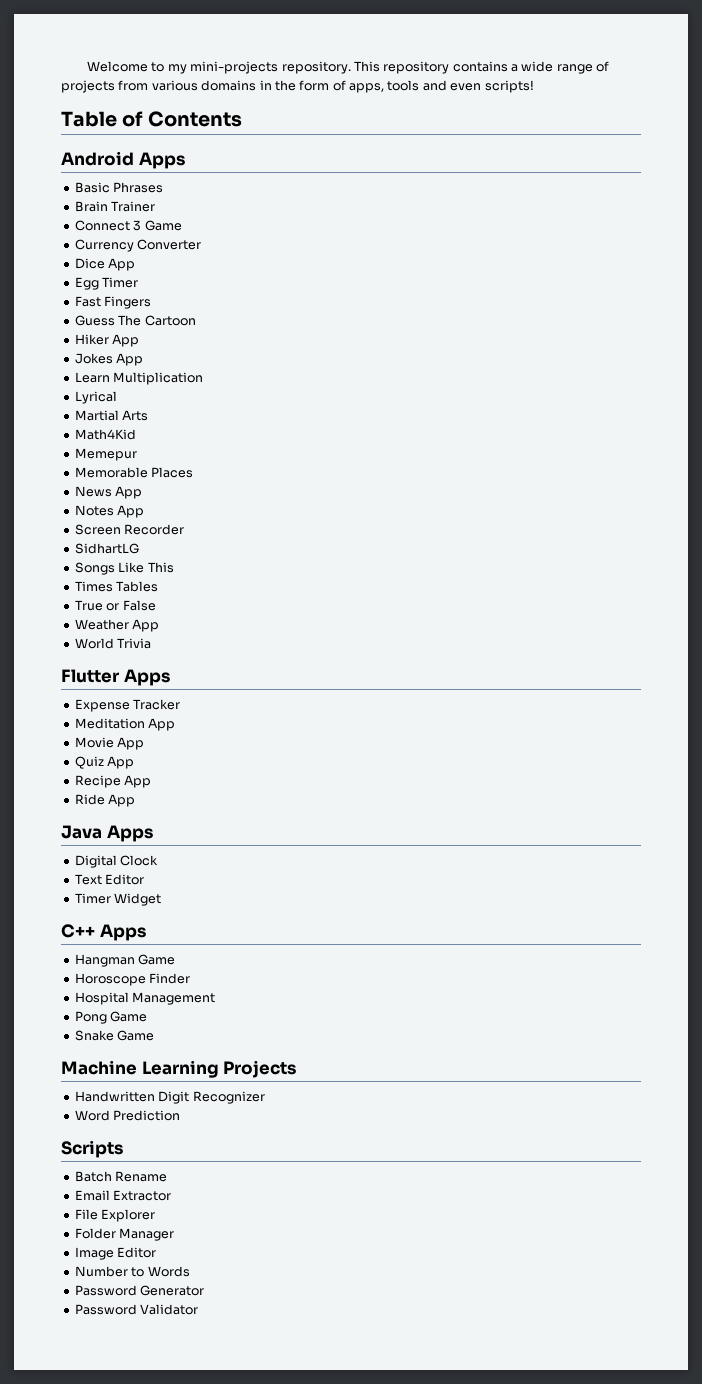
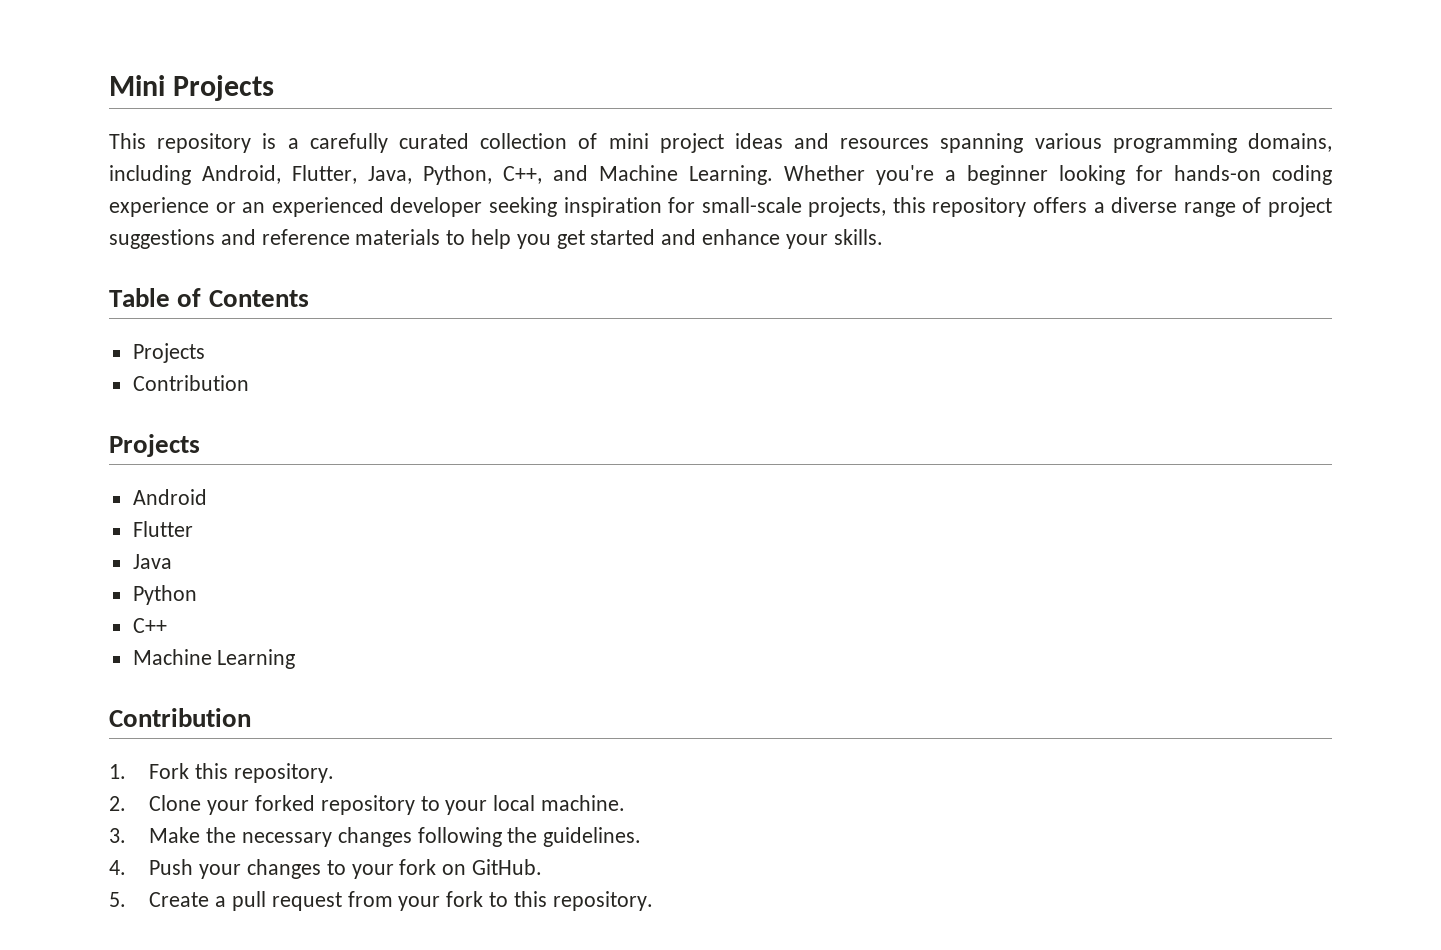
[87,61,610,74] [61,80,534,93] [61,111,242,127] [61,151,185,169] [74,182,164,193] [74,201,156,212] [74,220,182,231] [74,239,202,252] [74,258,136,271] [74,277,139,290] [74,296,152,309] [74,315,196,326] [74,334,140,347] [74,353,144,366] [74,372,204,385] [74,391,117,404] [74,410,149,421] [74,429,136,440] [74,448,137,461] [74,467,194,478] [74,486,143,499] [74,505,145,518] [74,524,185,535] [74,543,139,554] [74,562,174,575] [74,581,159,592] [74,600,156,611] [74,619,160,632] [74,638,152,649] [61,669,170,686] [74,699,181,712] [74,718,176,731] [74,737,145,750] [74,756,135,769] [74,775,152,788] [74,794,136,807] [61,825,153,842] [74,855,159,868] [74,874,145,885] [74,893,162,906] [61,924,146,941] [74,954,176,967] [74,973,191,986] [74,992,216,1005] [74,1011,148,1024] [74,1030,155,1041] [61,1060,297,1078] [74,1091,265,1104] [74,1110,181,1121] [61,1140,123,1158] [74,1171,168,1182] [74,1190,172,1201] [74,1209,156,1222] [74,1228,175,1241] [74,1247,157,1260] [74,1266,190,1277] [74,1285,205,1296] [74,1304,199,1315] Welcome to my mini-projects repository. This repository contains a wide range of projects from various domains in the form of apps, tools and even scripts! // Table of Contents // Android Apps // Basic Phrases // Brain Trainer // Connect 3 Game // Currency Converter // Dice App // Egg Timer // Fast Fingers // Guess The Cartoon // Hiker App // Jokes App // Learn Multiplication // Lyrical // Martial Arts // Math4Kid // Memepur // Memorable Places // News App // Notes App // Screen Recorder // SidhartLG // Songs Like This // Times Tables // True or False // Weather App // World Trivia // Flutter Apps // Expense Tracker // Meditation App // Movie App // Quiz App // Recipe App // Ride App // Java Apps // Digital Clock // Text Editor // Timer Widget // C++ Apps // Hangman Game // Horoscope Finder // Hospital Management // Pong Game // Snake Game // Machine Learning Projects // Handwritten Digit Recognizer // Word Prediction // Scripts // Batch Rename // Email Extractor // File Explorer // Folder Manager // Image Editor // Number to Words // Password Generator // Password Validator -> [109,75,275,101] [109,133,1332,153] [109,165,1332,185] [109,197,1332,217] [109,229,883,249] [109,288,309,307] [132,343,205,363] [132,375,249,391] [109,434,200,457] [132,489,207,505] [132,521,193,537] [132,554,172,569] [132,585,197,605] [132,618,167,633] [132,649,296,669] [109,708,251,727] [109,763,335,783] [109,795,626,815] [109,827,642,847] [109,859,543,879] [109,891,653,911] Mini Projects // This repository is a carefully curated collection of mini project ideas and resources spanning various programming domains, including Android, Flutter, Java, Python, C++, and Machine Learning. Whether you're a beginner looking for hands-on coding experience or an experienced developer seeking inspiration for small-scale projects, this repository offers a diverse range of project suggestions and reference materials to help you get started and enhance your skills. // Table of Contents // Projects // Contribution // Projects // Android // Flutter // Java // Python // C++ // Machine Learning // Contribution // 1. Fork this repository. // 2. Clone your forked repository to your local machine. // 3. Make the necessary changes following the guidelines. // 4. Push your changes to your fork on GitHub. // 5. Create a pull request from your fork to this repository.

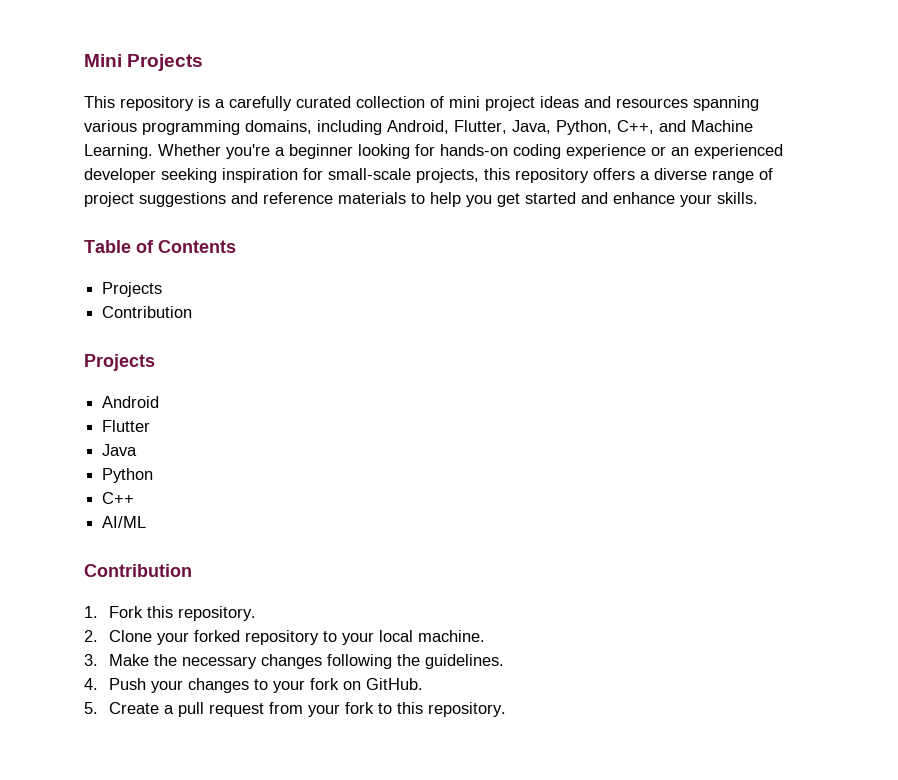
[132,649,296,669] Machine Learning -> [102,516,147,528] AI/ML

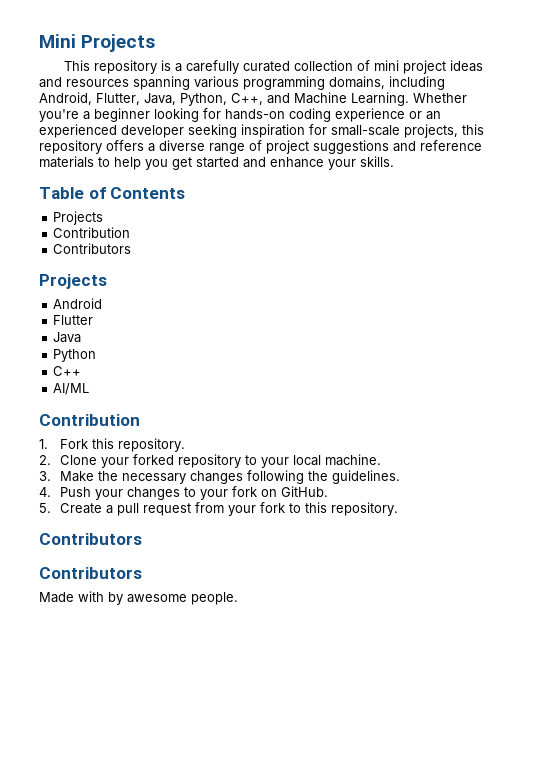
(193, 312) none -> [53,243,132,254] // Contributors
(506, 709) none -> [39,533,142,545] [39,567,142,579] [39,591,238,605] // Contributors // Contributors // Made with by awesome people.

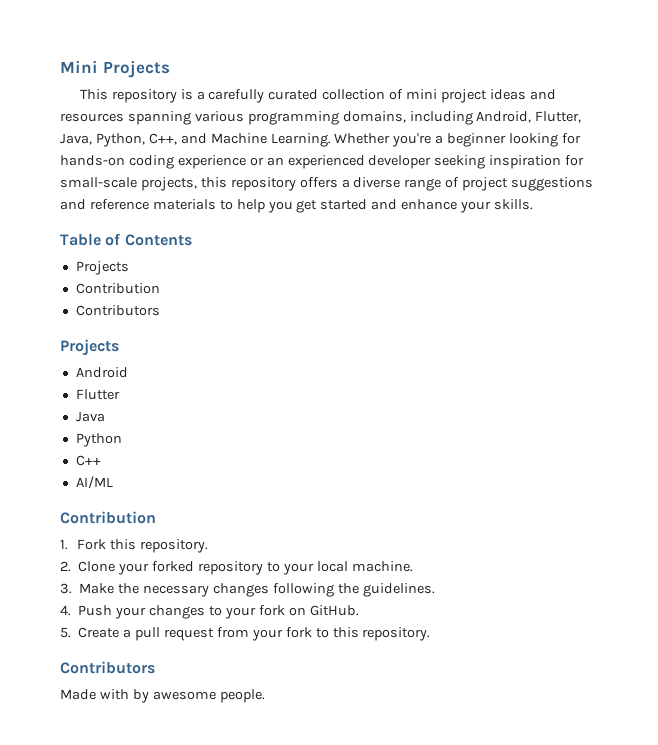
[39,567,142,579] // Contributors -> (155, 667) none

